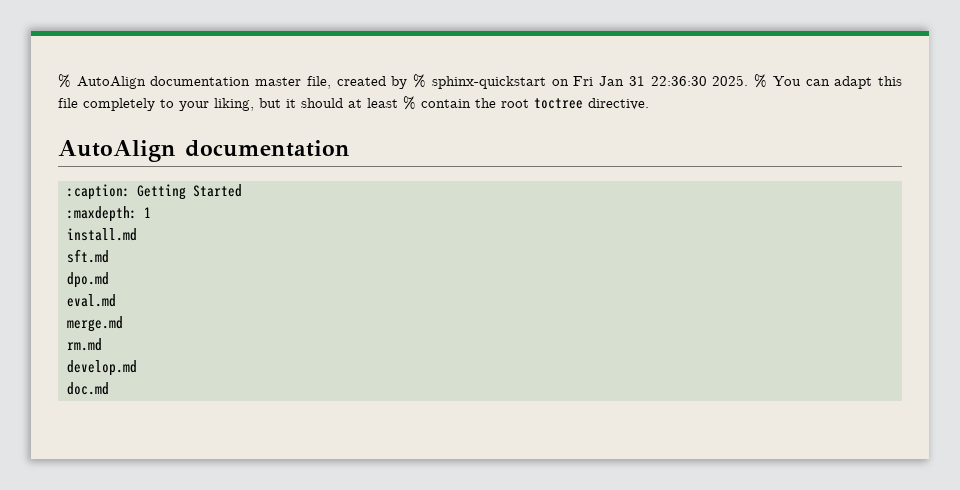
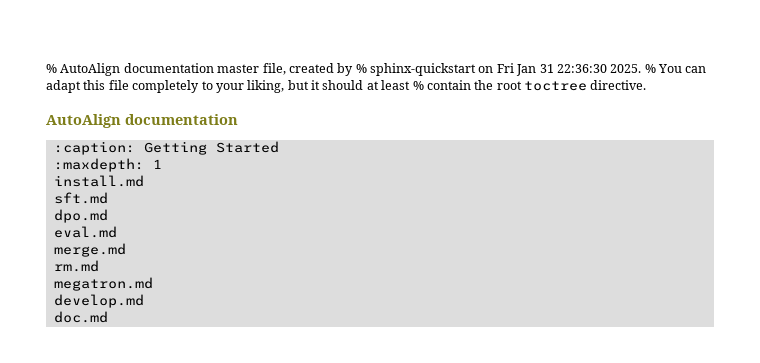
(102, 344) none -> [53,277,153,291] // megatron.md

